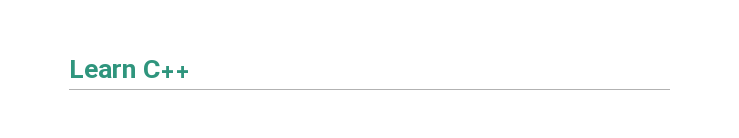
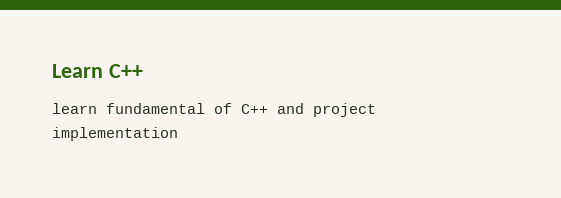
(191, 69) none -> [52,103,376,117] [52,127,178,141] // learn fundamental of C++ and project implementation

